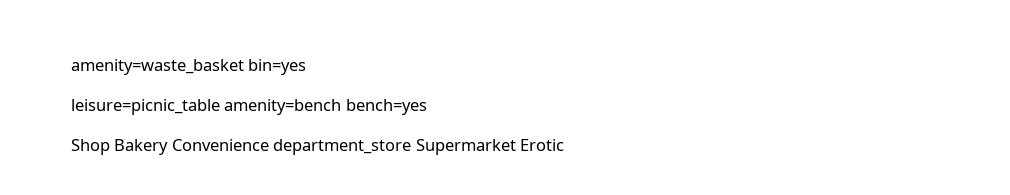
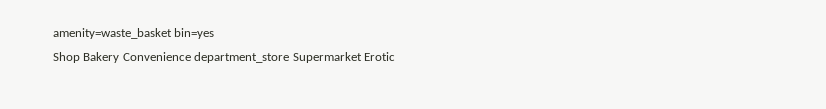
[71,99,427,115] // leisure=picnic_table amenity=bench bench=yes -> (215, 33) none

